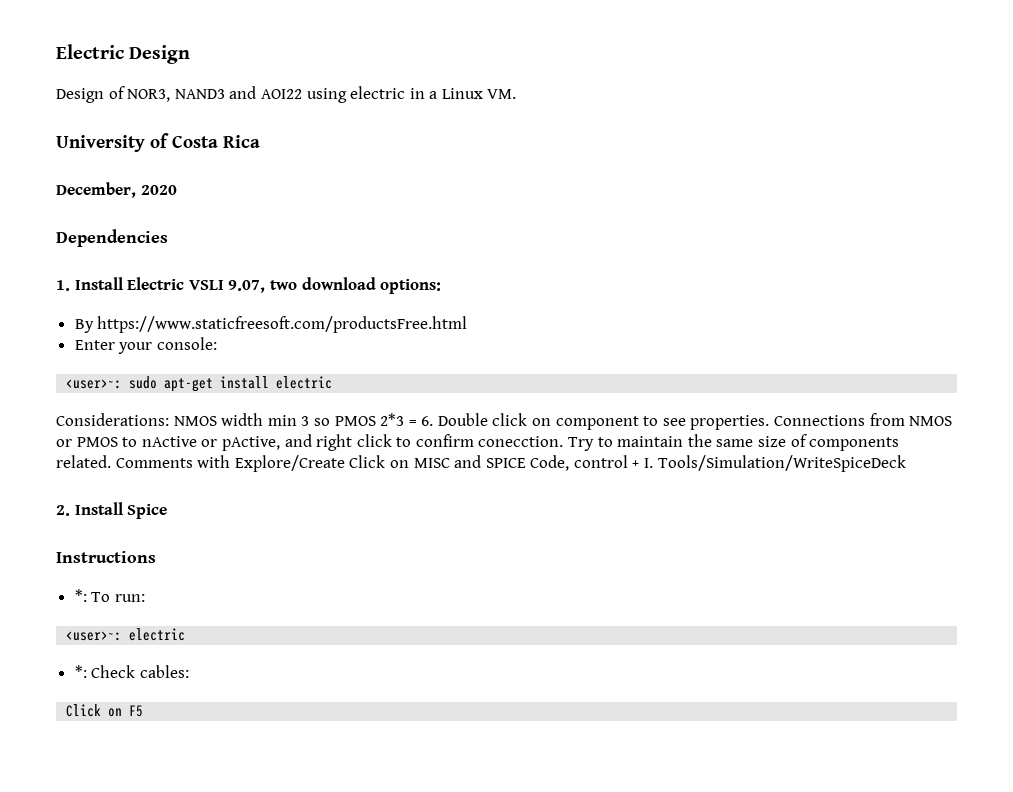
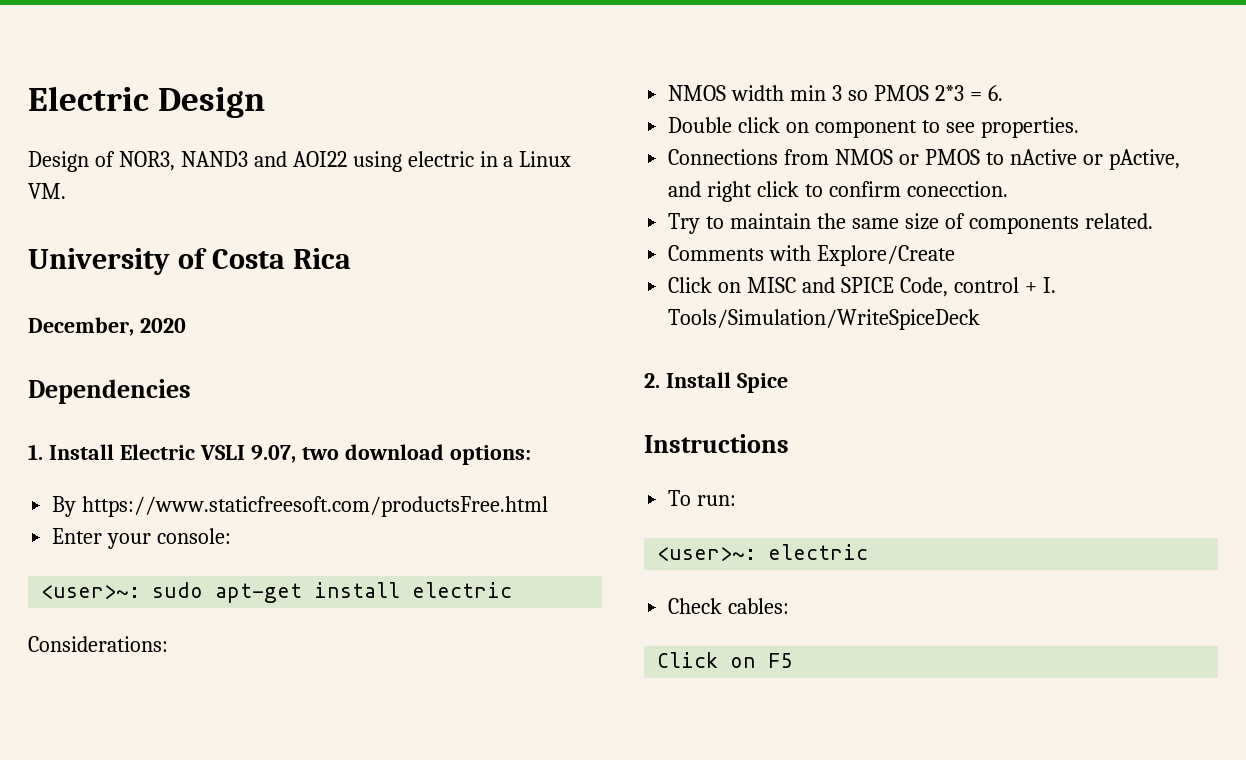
(169, 419) none -> (168, 644) //
(434, 421) none -> (1003, 93) //
(770, 422) none -> (1079, 127) //
(564, 441) none -> (1008, 189) //
(111, 461) none -> (1153, 221) //
(345, 463) none -> (956, 255) //
[74,589,87,602] *: -> (789, 443) none
[74,665,87,678] *: -> (869, 552) none

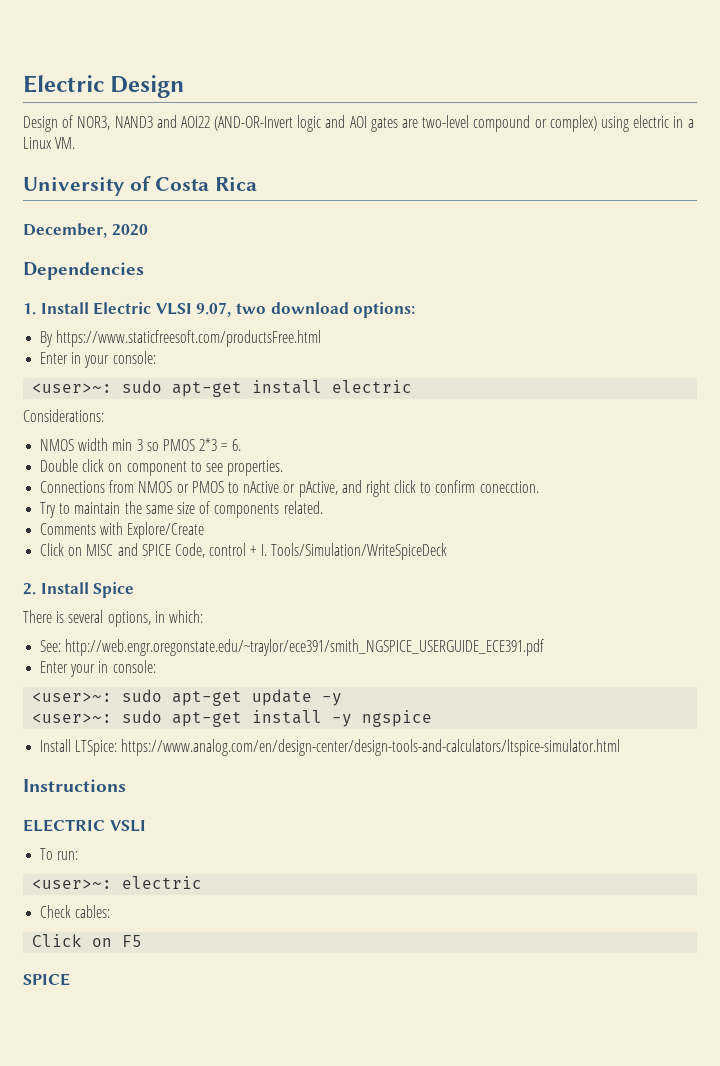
(347, 159) none -> [214,115,597,132] (AND-OR-Invert logic and AOI gates are two-level compound or complex)
[199,445,245,460] VSLI -> [155,303,192,315] VLSI
(103, 536) none -> [71,352,82,364] in
(788, 383) none -> [23,610,203,627] [40,639,545,656] [40,660,156,677] [32,689,343,706] [32,710,433,727] [40,739,621,756] // There is several options, in which: // See: http://web.engr.oregonstate.edu/~traylor/ece391/smith_NGSPICE_USERGUIDE_ECE391.pdf // Enter your in console: // <user>~: sudo apt-get update -y // <user>~: sudo apt-get install -y ngspice // Install LTSpice: https://www.analog.com/en/design-center/design-tools-and-calculators/ltspice-simulator.html
(789, 443) none -> [23,819,146,832] // ELECTRIC VSLI
(793, 660) none -> [23,973,70,986] // SPICE

